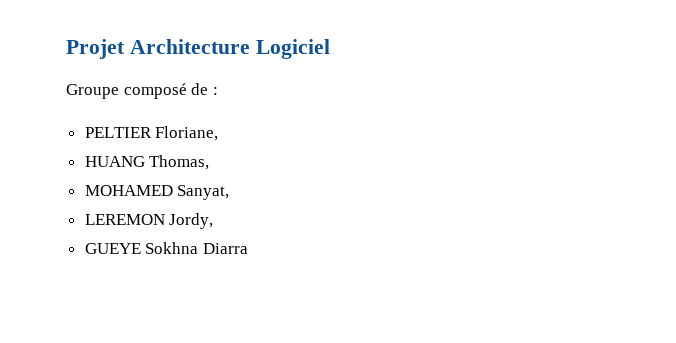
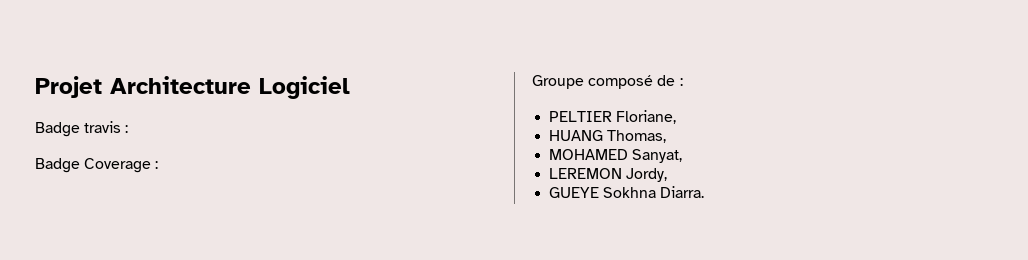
(330, 49) none -> [35,121,129,137] [35,158,159,173] // Badge travis : // Badge Coverage :
[202,243,248,254] Diarra -> [660,186,705,198] Diarra.

